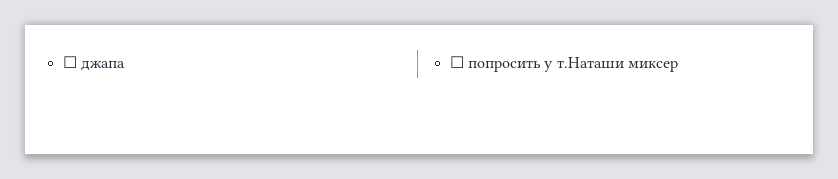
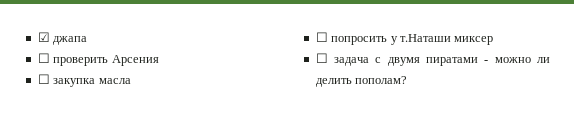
[62,56,125,71] ☐ джапа -> [37,32,88,45] [37,53,159,66] [37,74,131,87] ☑ джапа // ☐ проверить Арсения // ☐ закупка масла
(678, 66) none -> [315,53,550,66] [315,76,408,87] // ☐ задача с двумя пиратами - можно ли делить пополам?

